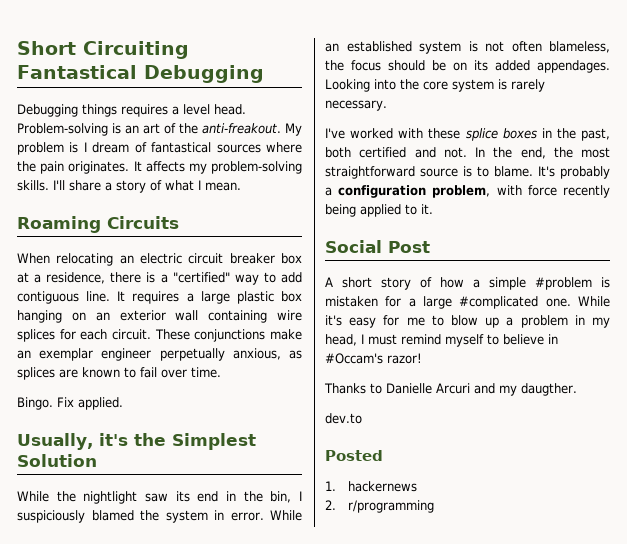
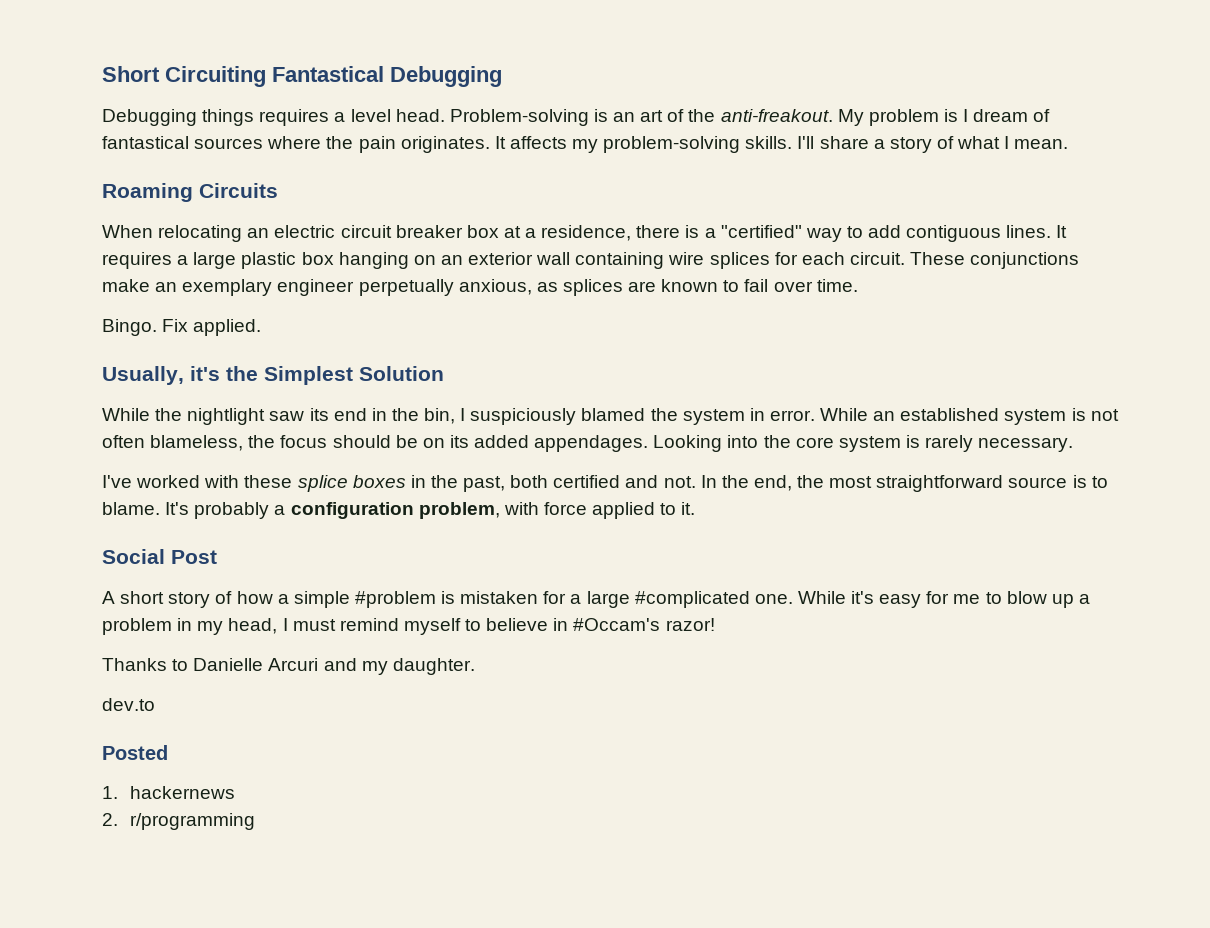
[86,291,111,302] line. -> [1006,225,1052,238] lines.
[39,348,94,361] exemplar -> [182,279,273,296] exemplary
[563,185,610,198] [325,204,356,217] recently being -> (587, 508) none
[521,383,577,396] daugther. -> [392,658,475,675] daughter.

